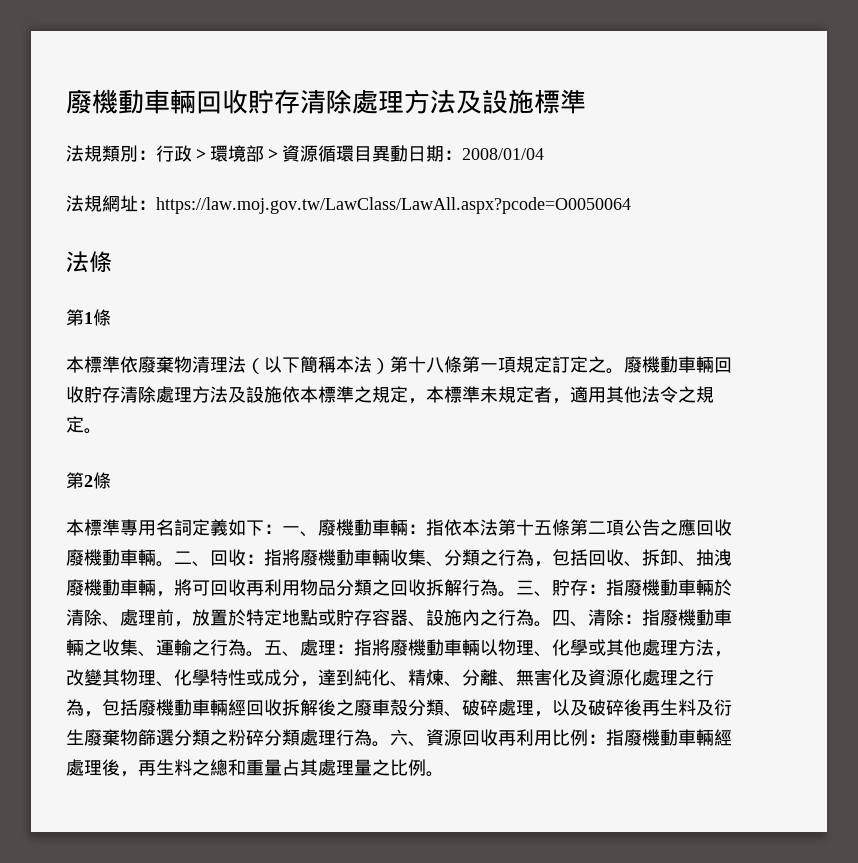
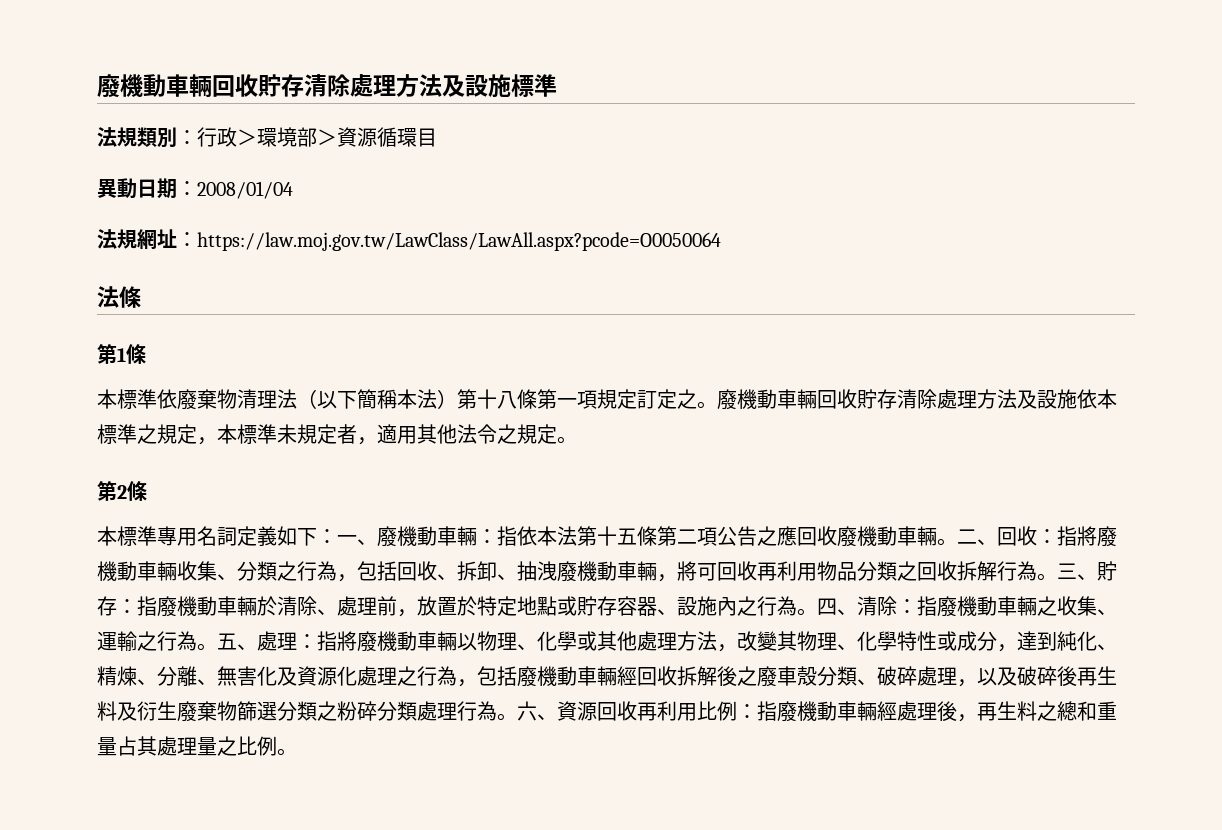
(372, 154) none -> (437, 137) //

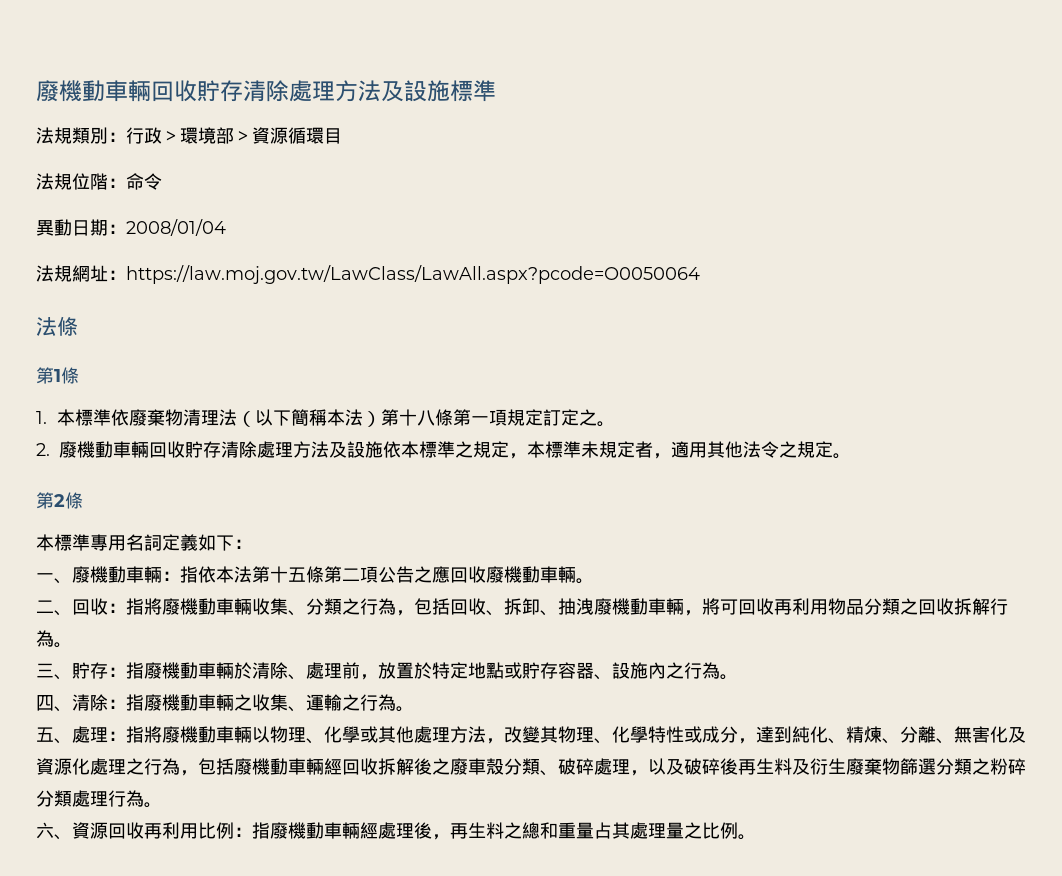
(437, 137) none -> [36,173,162,190] // 法規位階：命令
(146, 354) none -> [36,411,47,424] 1.
(717, 405) none -> [36,443,50,456] // 2.
(337, 536) none -> (252, 544) //
(957, 542) none -> (594, 581) //
(1057, 577) none -> (72, 645) //
(817, 612) none -> (738, 677) //
(217, 647) none -> (414, 709) //
(517, 717) none -> (162, 805) //

